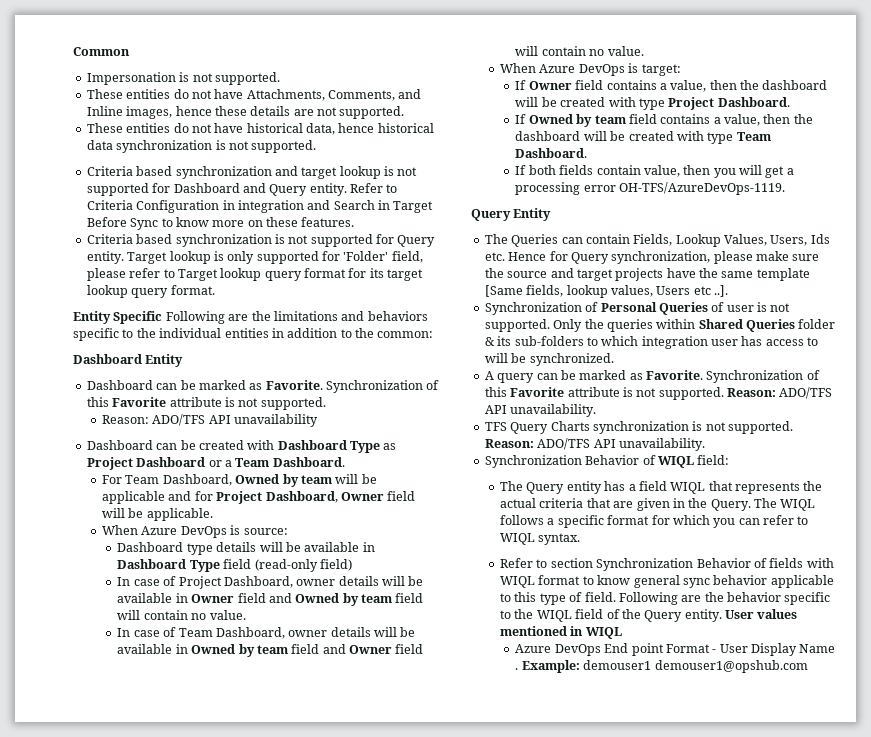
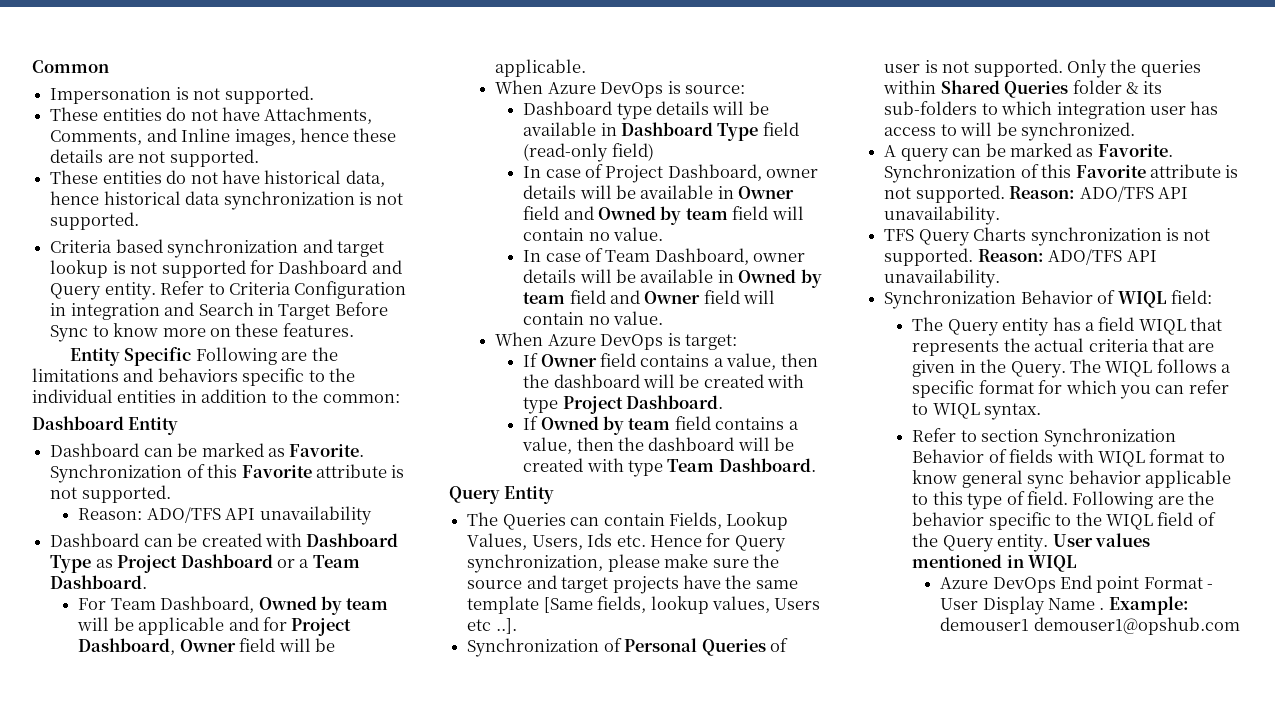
[86,234,436,247] [86,251,423,264] [86,268,424,281] [86,285,215,298] // Criteria based synchronization is not supported for Query entity. Target lookup is only supported for 'Folder' field, please refer to Target lookup query format for its target lookup query format. -> (354, 330) none
[515,165,794,178] [515,182,786,195] // If both fields contain value, then you will get a processing error OH-TFS/AzureDevOps-1119. -> (816, 465) none

